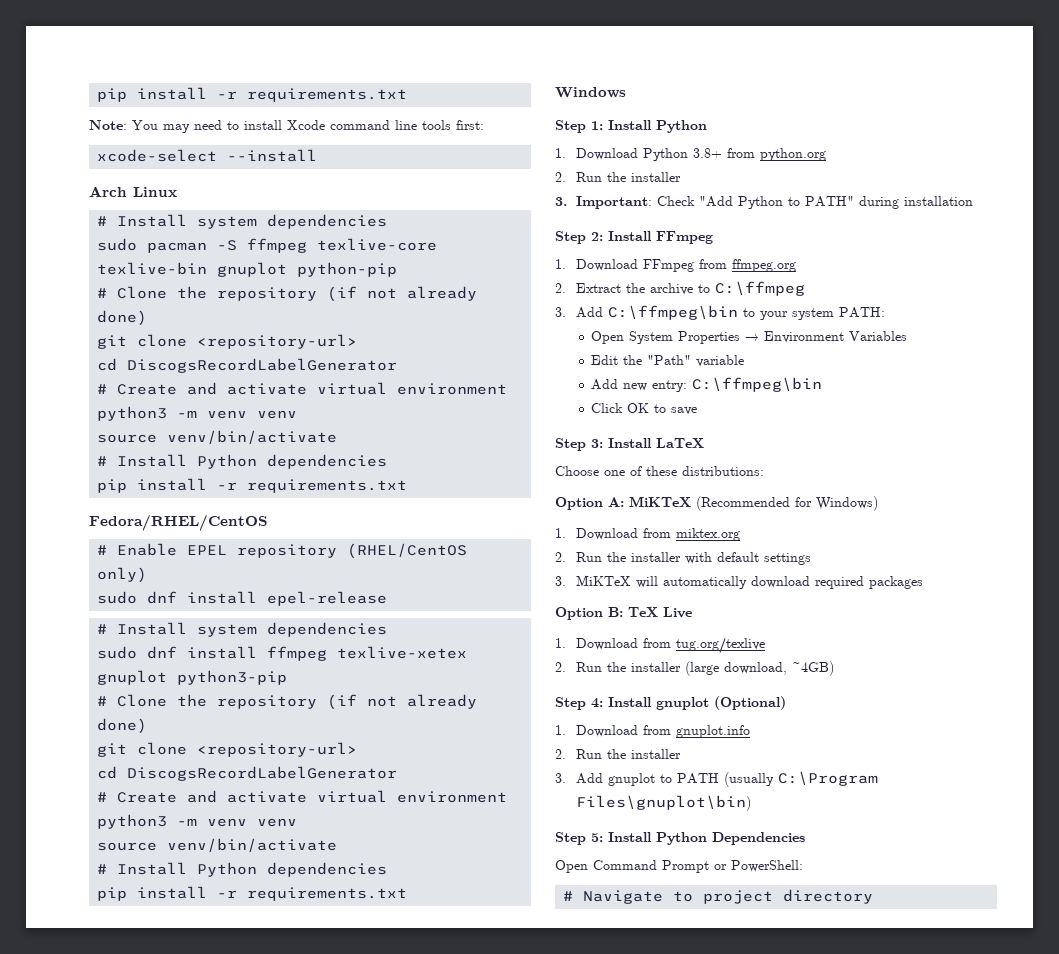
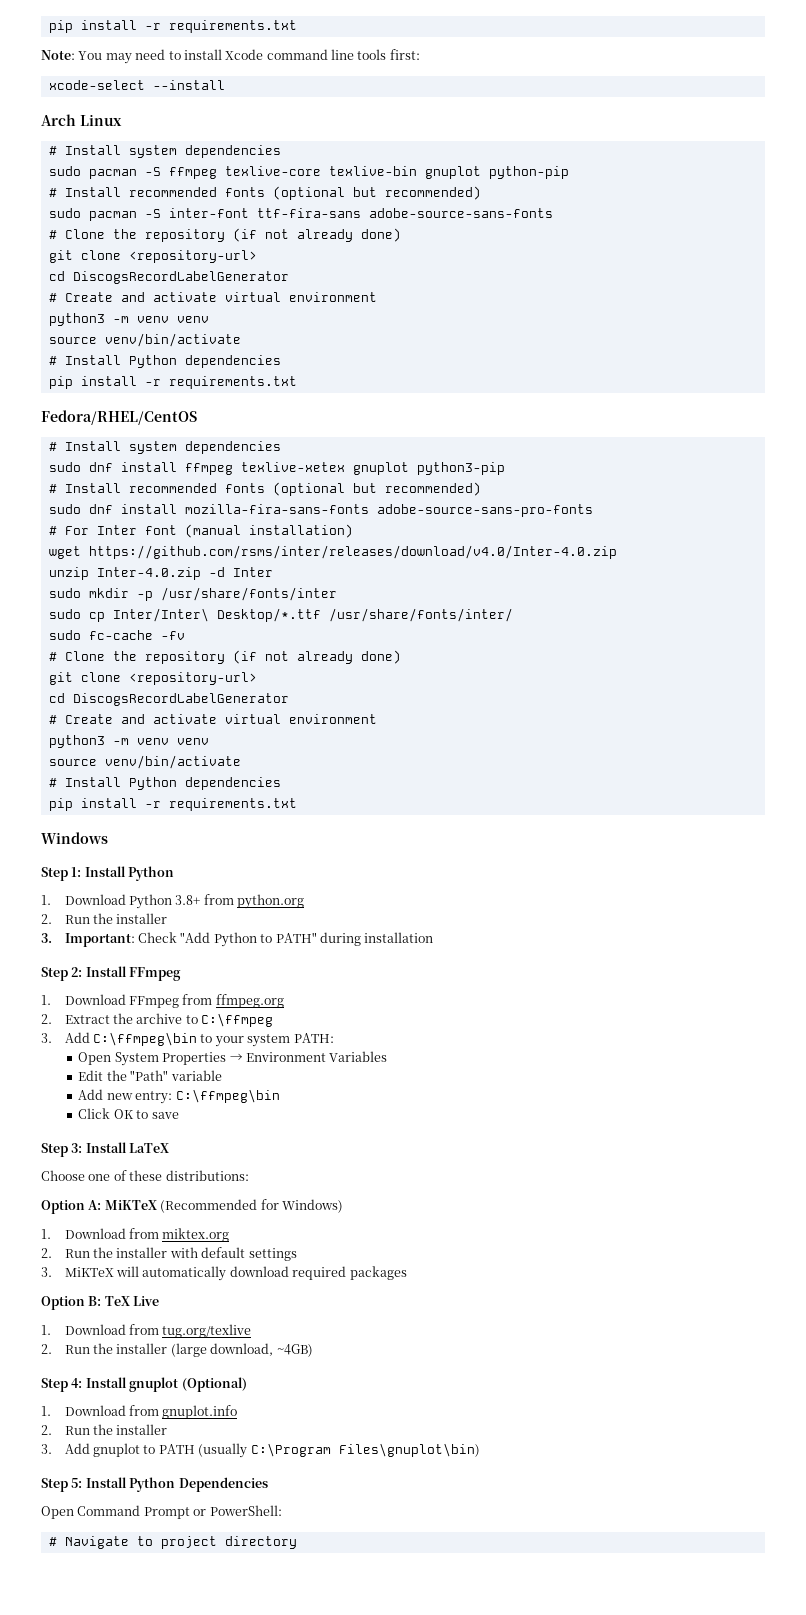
(398, 269) none -> [48,186,481,200] [48,208,553,221] // # Install recommended fonts (optional but recommended) // sudo pacman -S inter-font ttf-fira-sans adobe-source-sans-fonts
[97,543,468,559] [97,567,148,583] [97,591,388,606] // # Enable EPEL repository (RHEL/CentOS only) // sudo dnf install epel-release -> (197, 417) none
(288, 677) none -> [48,482,481,496] [48,504,593,517] [48,524,353,538] [48,545,617,559] [48,567,273,580] [48,587,337,601] [48,608,513,622] [48,630,185,640] // # Install recommended fonts (optional but recommended) // sudo dnf install mozilla-fira-sans-fonts adobe-source-sans-pro-fonts // # For Inter font (manual installation) // wget https://github.com/rsms/inter/releases/download/v4.0/Inter-4.0.zip // unzip Inter-4.0.zip -d Inter // sudo mkdir -p /usr/share/fonts/inter // sudo cp Inter/Inter\ Desktop/*.ttf /usr/share/fonts/inter/ // sudo fc-cache -fv

